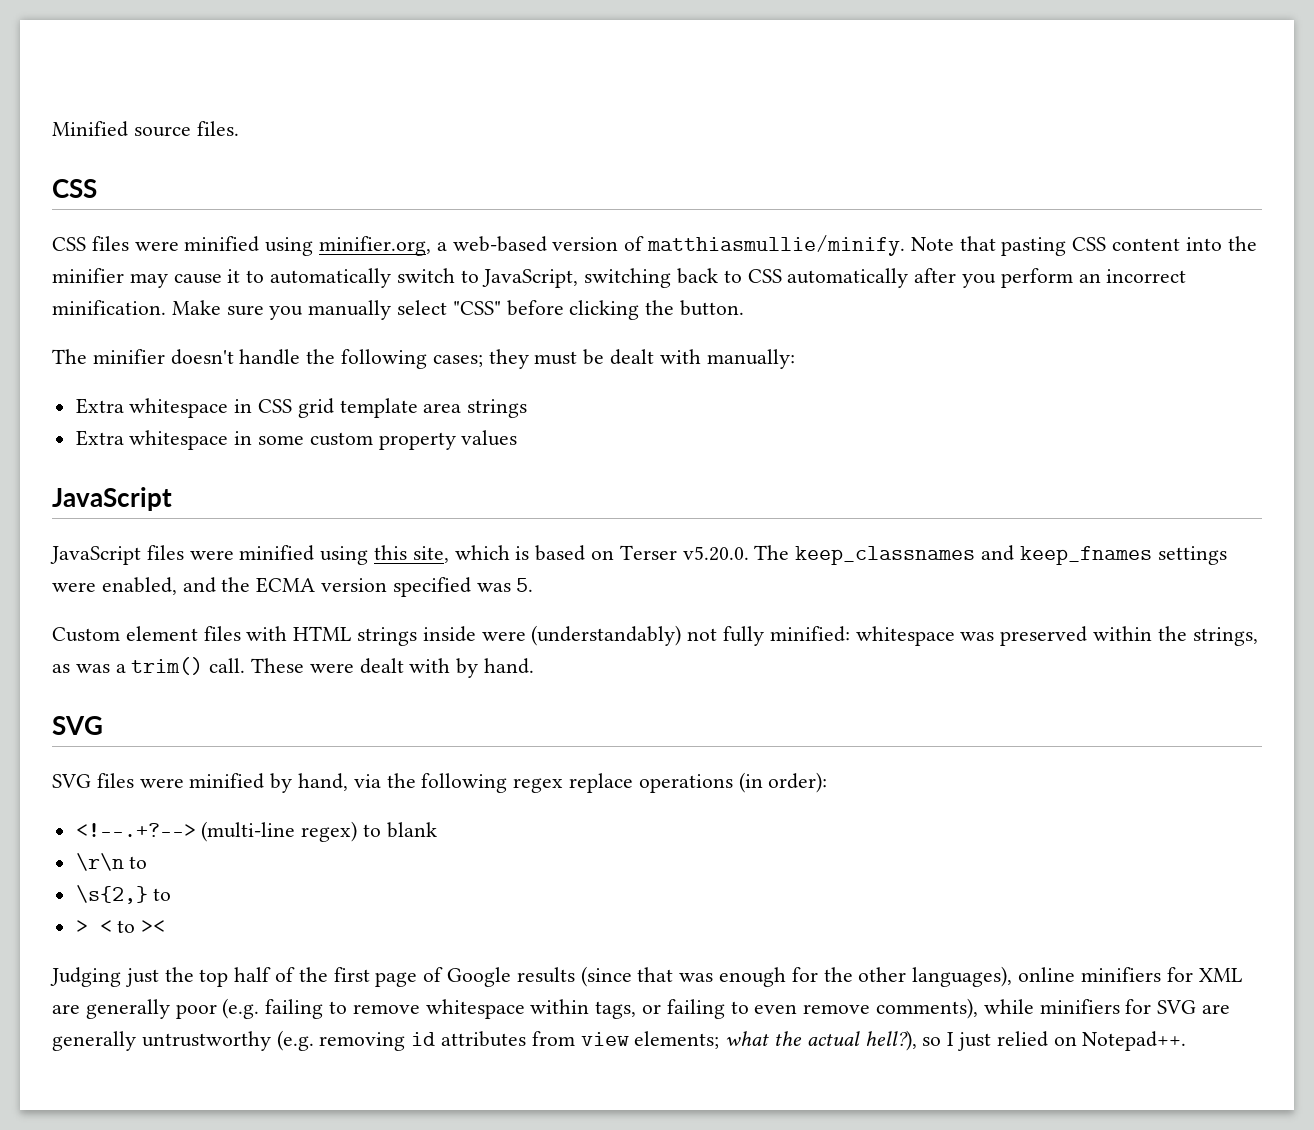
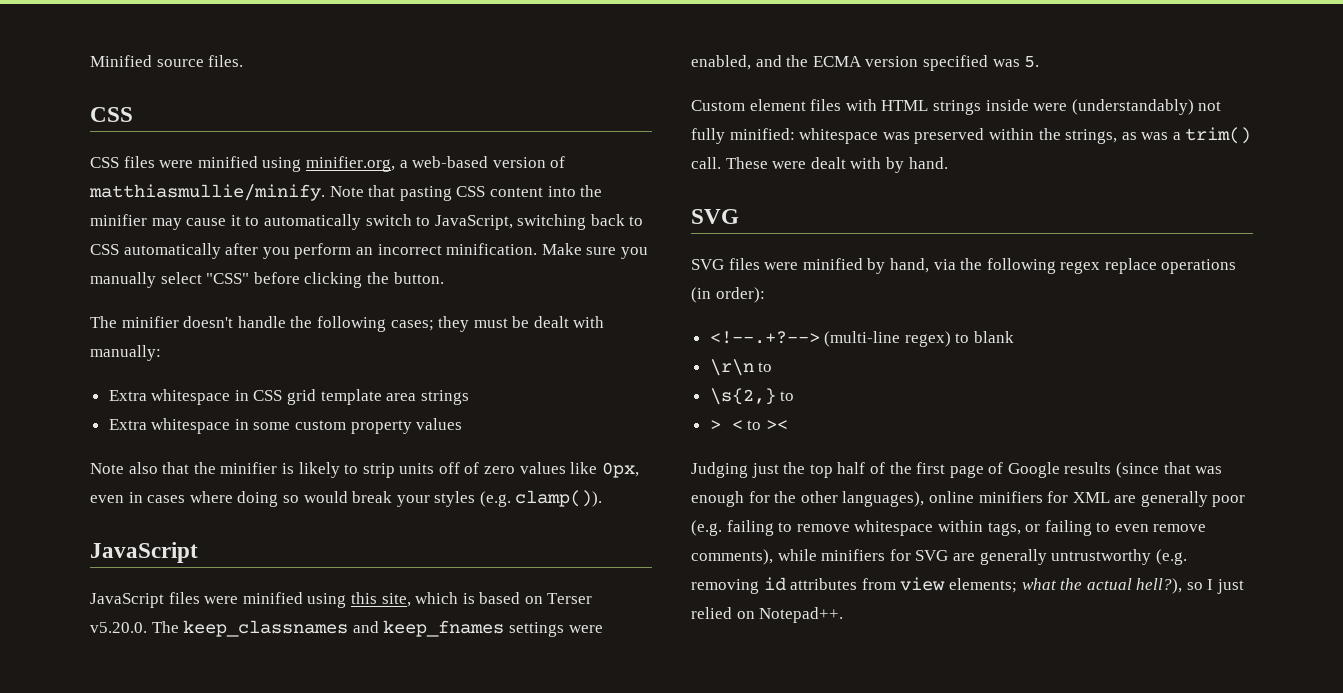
(518, 438) none -> [90,462,639,478] [90,490,603,507] // Note also that the minifier is likely to strip units off of zero values like 0px, even in cases where doing so would break your styles (e.g. clamp()).

